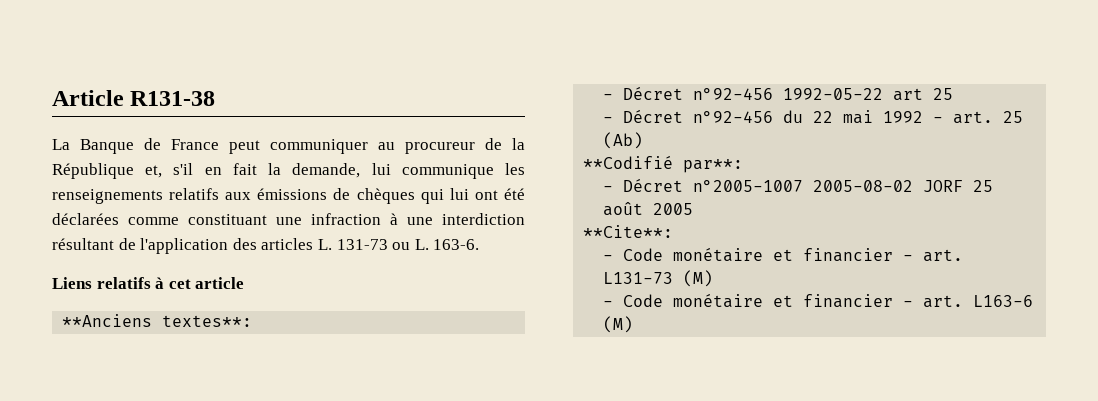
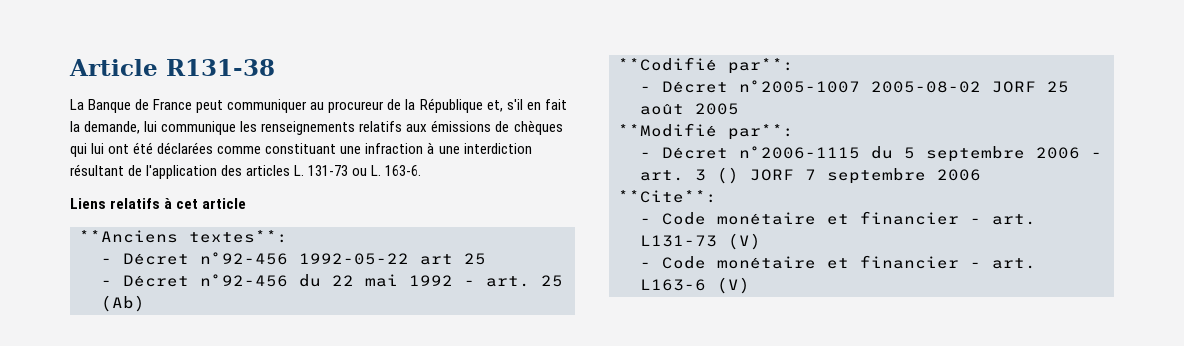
(694, 209) none -> [618,123,794,140] [640,146,1102,162] [640,167,981,184] // **Modifié par**: // - Décret n°2006-1115 du 5 septembre 2006 - art. 3 () JORF 7 septembre 2006
[683,270,714,287] (M) -> [728,233,761,250] (V)
[603,316,634,333] (M) -> [717,277,750,294] (V)

